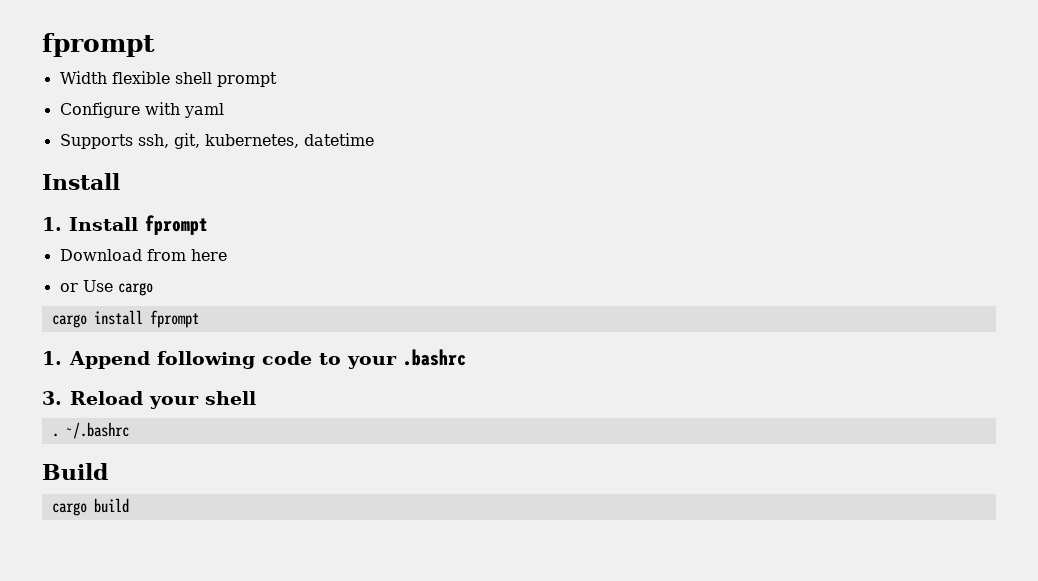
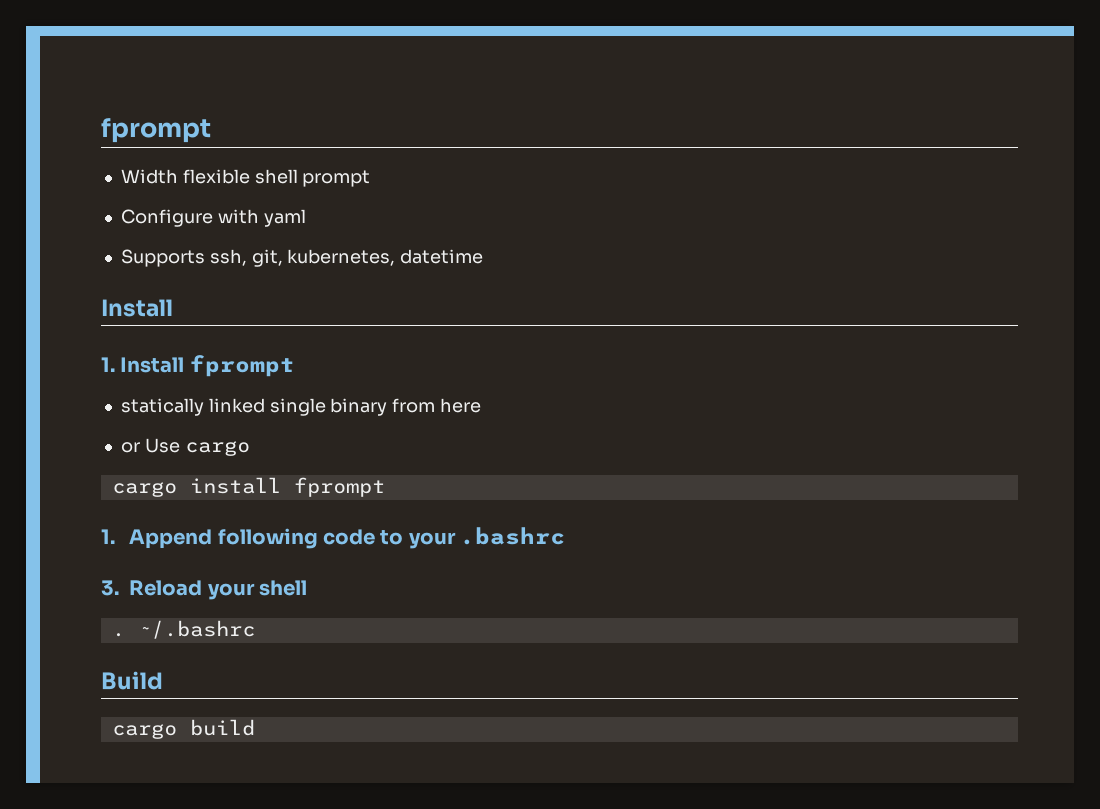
[59,249,142,261] Download -> [120,398,388,416] statically linked single binary

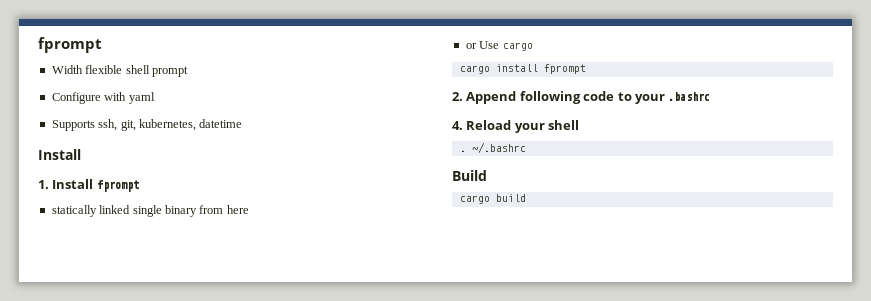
[101,529,115,544] 1. -> [452,92,463,101] 2.
[101,580,119,596] 3. -> [452,121,463,130] 4.

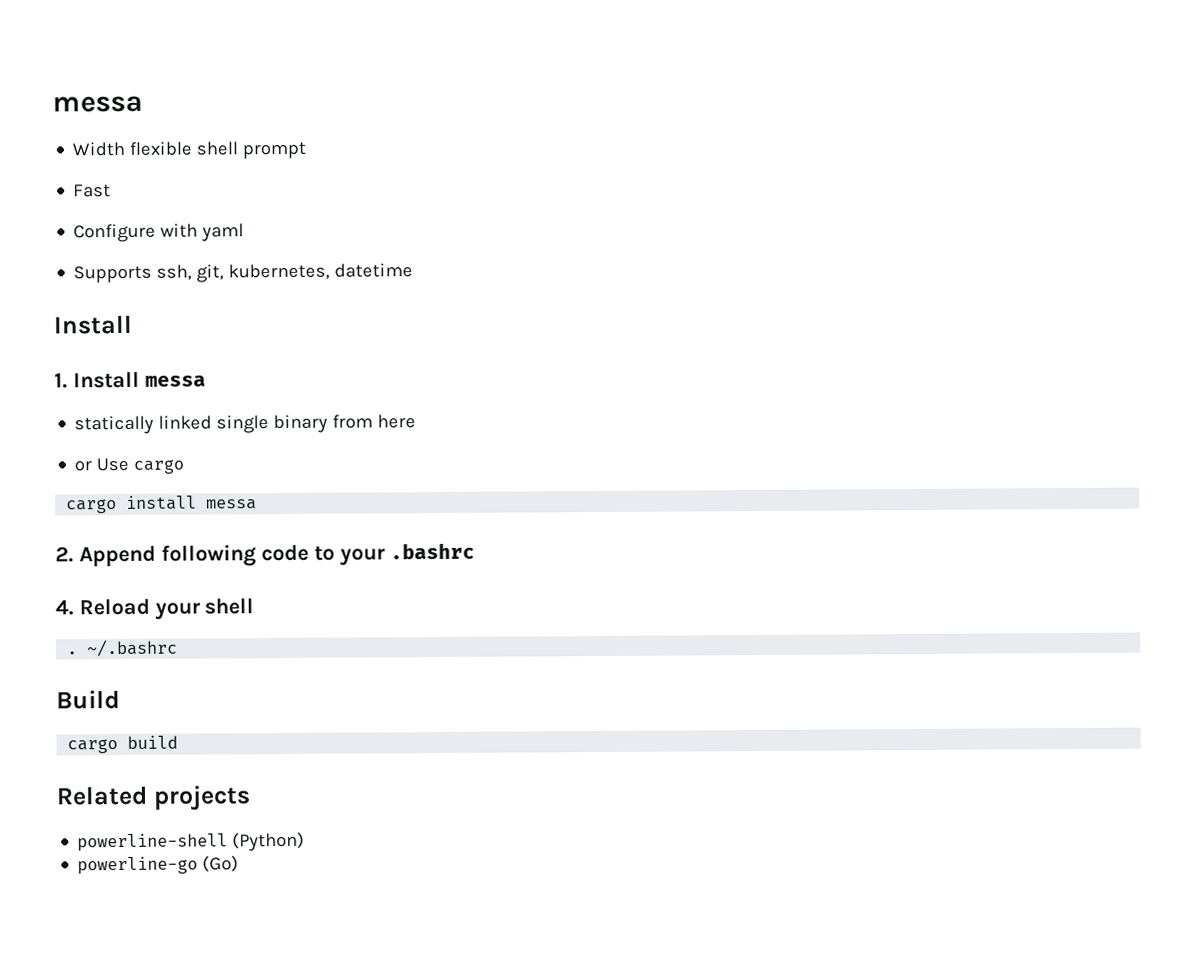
[38,37,102,53] fprompt -> [52,95,143,113] messa
(188, 71) none -> [73,184,112,198] // Fast
[96,180,139,192] fprompt -> [144,375,206,387] messa
[543,64,586,74] fprompt -> [206,499,258,510] messa
(526, 198) none -> [56,785,251,811] [77,831,306,852] [77,855,240,875] // Related projects // powerline-shell (Python) // powerline-go (Go)

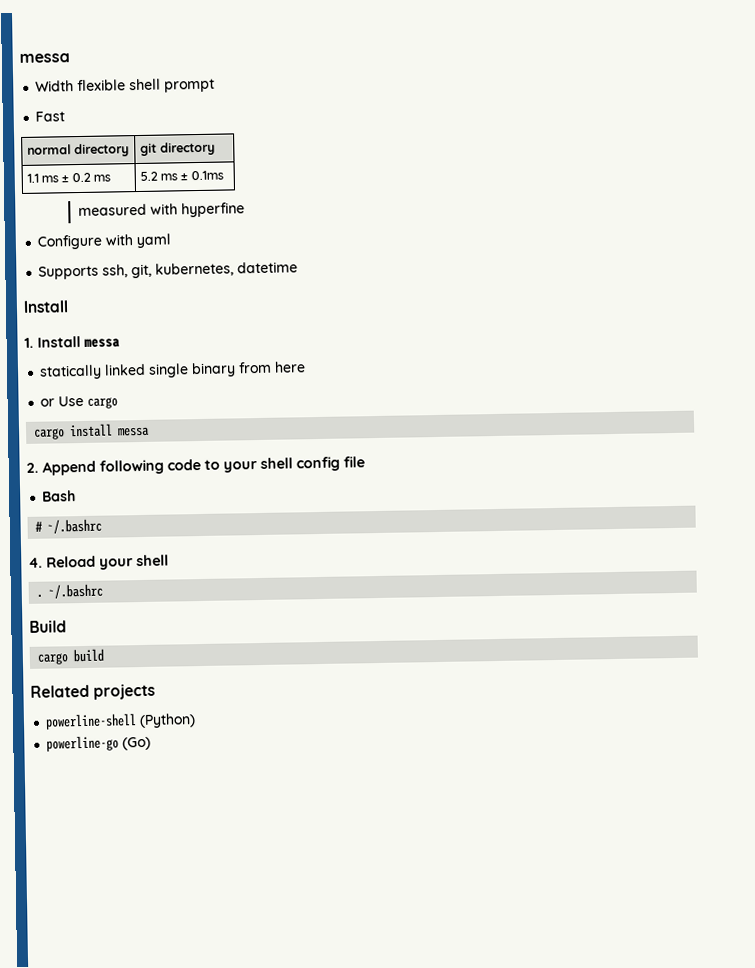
(112, 191) none -> [26,143,129,158] [139,141,215,156] [26,172,112,183] [139,170,224,181] [77,202,245,218] // normal directory | git directory // 1.1 ms ± 0.2 ms | 5.2 ms ± 0.1ms // measured with hyperfine
[389,542,475,560] .bashrc -> [260,456,365,472] [42,490,77,502] [35,518,103,534] shell config file // Bash // # ~/.bashrc

